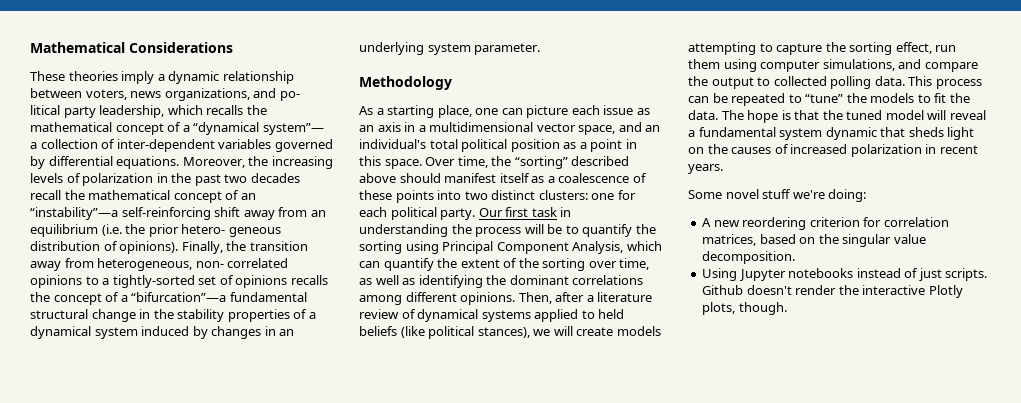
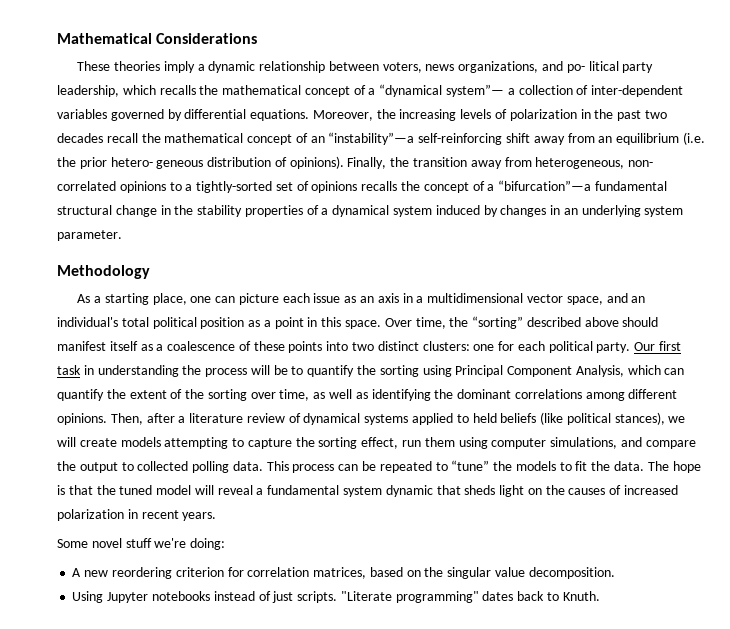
[702,285,963,298] [702,302,787,315] Github doesn't render the interactive Plotly plots, though. -> [340,591,600,603] "Literate programming" dates back to Knuth.

